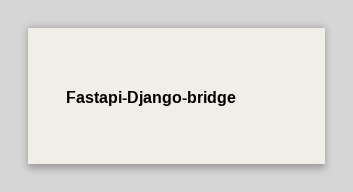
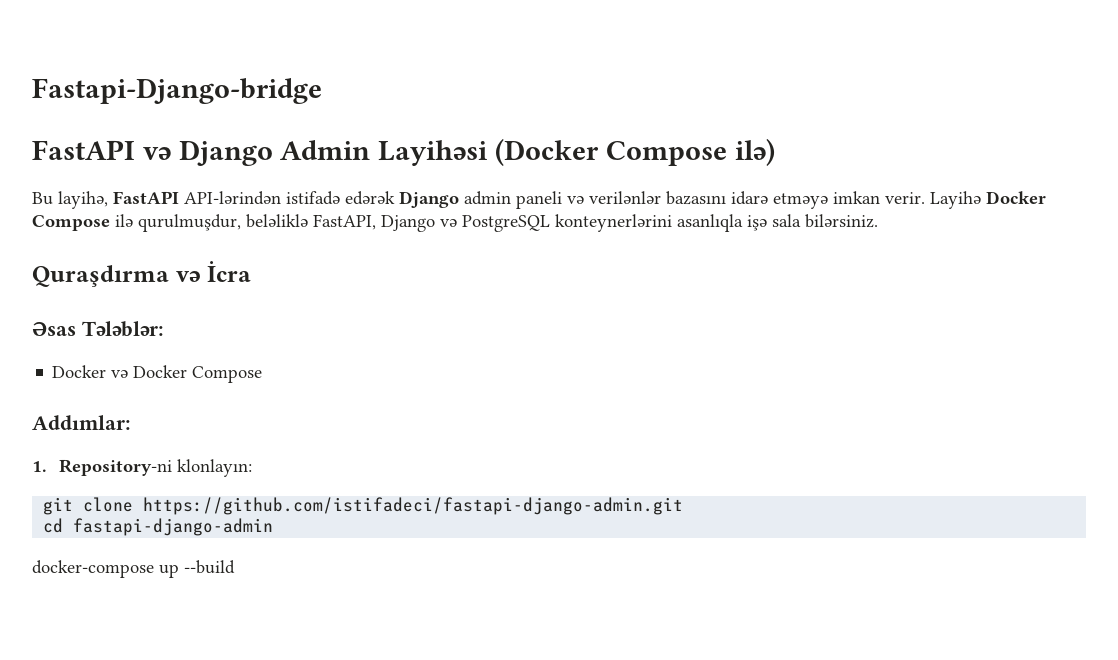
(236, 98) none -> [32,138,775,166] [32,191,1046,209] [32,214,878,232] [32,261,251,287] [32,321,164,337] [52,365,263,383] [32,415,131,430] [32,459,253,477] [43,497,684,515] [43,518,274,536] [32,560,235,578] // FastAPI və Django Admin Layihəsi (Docker Compose ilə) // Bu layihə, FastAPI API-lərindən istifadə edərək Django admin paneli və verilənlər bazasını idarə etməyə imkan verir. Layihə Docker Compose ilə qurulmuşdur, beləliklə FastAPI, Django və PostgreSQL konteynerlərini asanlıqla işə sala bilərsiniz. // Quraşdırma və İcra // Əsas Tələblər: // Docker və Docker Compose // Addımlar: // 1. Repository-ni klonlayın: // git clone https://github.com/istifadeci/fastapi-django-admin.git // cd fastapi-django-admin // docker-compose up --build

